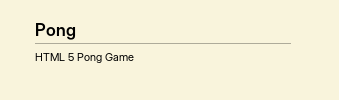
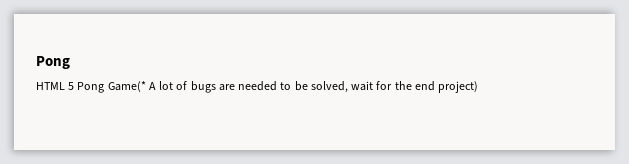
[105,53,134,61] Game -> [107,81,479,93] Game(* A lot of bugs are needed to be solved, wait for the end project)

